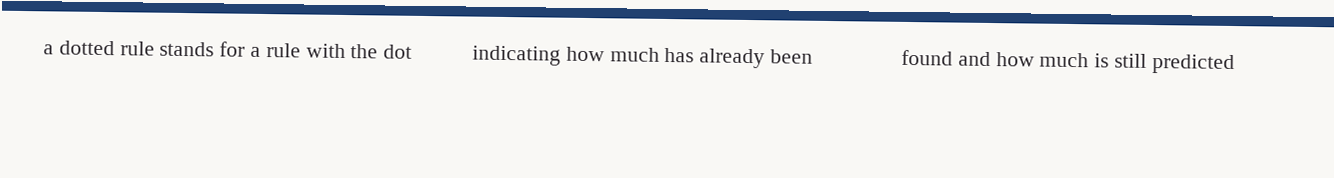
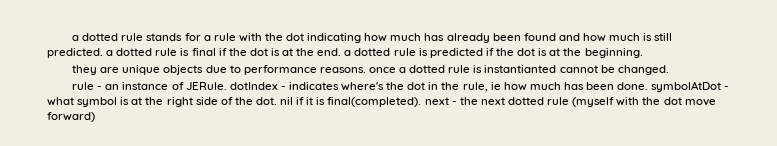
[1151,54,1235,75] predicted -> [47,48,643,58] [72,65,669,75] [72,81,730,92] [47,97,716,107] [47,112,95,122] predicted. a dotted rule is final if the dot is at the end. a dotted rule is predicted if the dot is at the beginning. // they are unique objects due to performance reasons. once a dotted rule is instantianted cannot be changed. // rule - an instance of JERule. dotIndex - indicates where's the dot in the rule, ie how much has been done. symbolAtDot - what symbol is at the right side of the dot. nil if it is final(completed). next - the next dotted rule (myself with the dot move forward)

